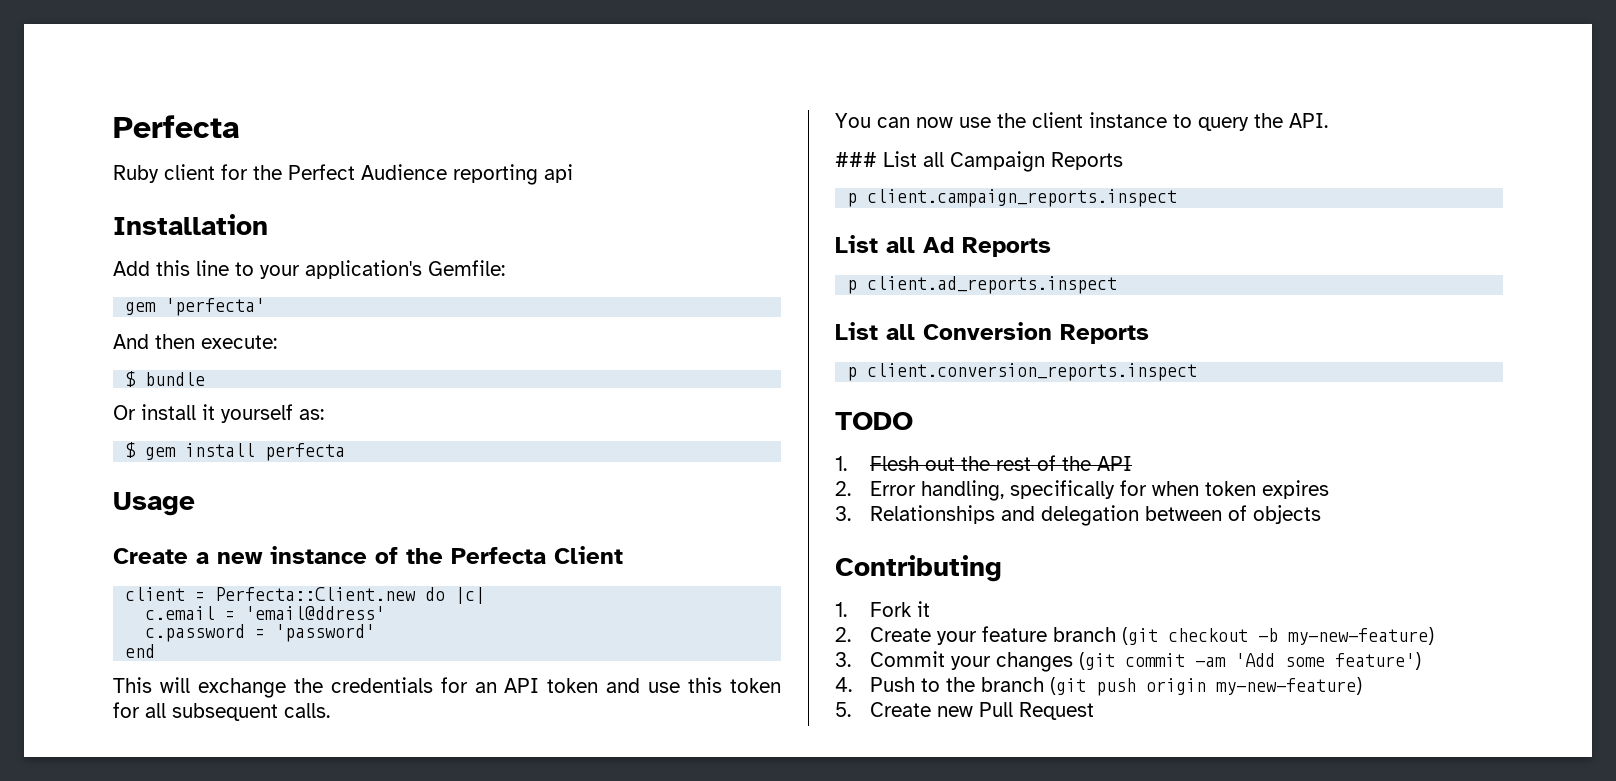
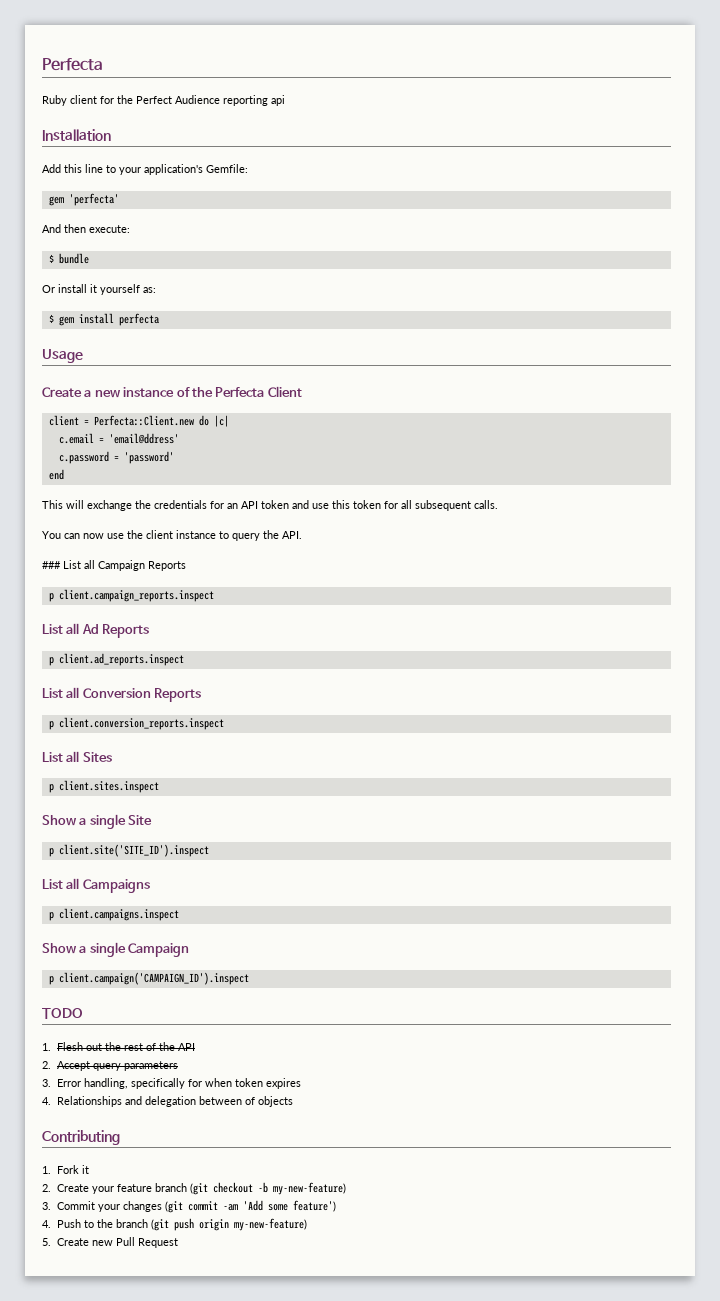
(1198, 372) none -> [42,751,112,762] [48,780,159,793] [42,814,153,829] [48,844,209,857] [42,878,150,893] [48,908,179,921] [42,942,190,957] [48,972,249,985] // List all Sites // p client.sites.inspect // Show a single Site // p client.site('SITE_ID').inspect // List all Campaigns // p client.campaigns.inspect // Show a single Campaign // p client.campaign('CAMPAIGN_ID').inspect
(851, 488) none -> [57,1061,179,1071] [42,1079,51,1087] Accept query parameters // 3.
[835,506,851,521] 3. -> [42,1097,51,1105] 4.

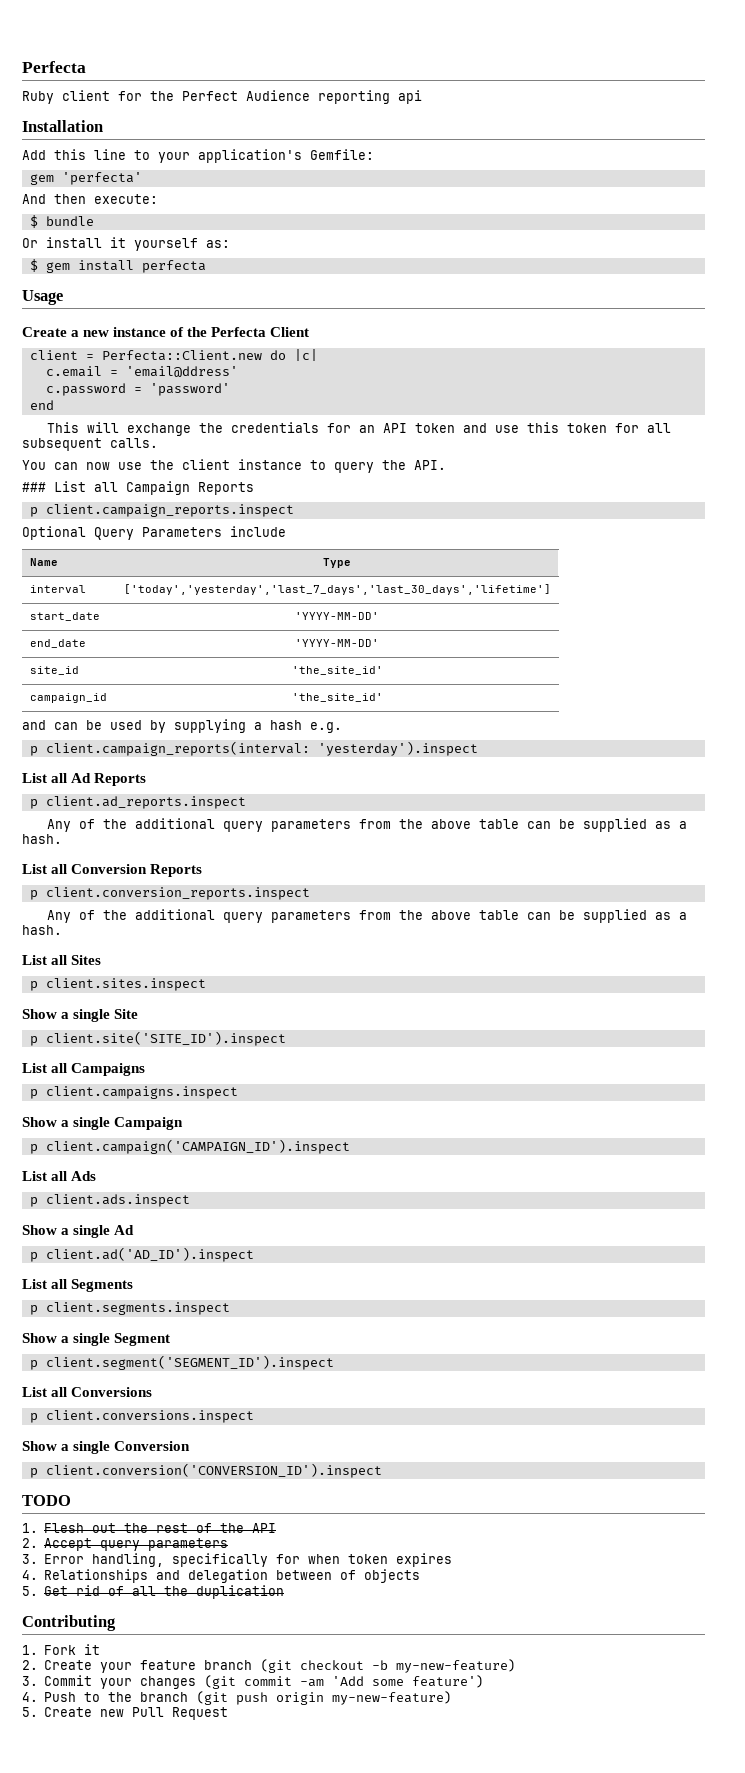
(214, 595) none -> [22,526,286,540] [29,558,58,566] [323,558,351,568] [29,585,86,593] [123,584,551,595] [29,612,100,621] [295,612,379,620] [29,639,86,648] [295,639,379,647] [29,666,79,675] [291,666,383,675] [29,693,107,703] [291,693,383,702] [22,719,342,733] [29,741,478,756] // Optional Query Parameters include // Name | Type // interval | ['today','yesterday','last_7_days','last_30_days','lifetime'] // start_date | 'YYYY-MM-DD' // end_date | 'YYYY-MM-DD' // site_id | 'the_site_id' // campaign_id | 'the_site_id' // and can be used by supplying a hash e.g. // p client.campaign_reports(interval: 'yesterday').inspect
(184, 659) none -> [46,818,687,832] [22,834,62,844] // Any of the additional query parameters from the above table can be supplied as a hash.
(224, 723) none -> [46,909,687,923] [22,925,62,935] // Any of the additional query parameters from the above table can be supplied as a hash.
(249, 978) none -> [22,1171,97,1181] [29,1194,190,1207] [22,1225,135,1238] [29,1247,254,1262] [22,1279,134,1292] [29,1302,230,1315] [22,1333,171,1346] [29,1355,334,1370] [22,1387,153,1397] [29,1410,254,1423] [22,1441,191,1454] [29,1463,382,1478] // List all Ads // p client.ads.inspect // Show a single Ad // p client.ad('AD_ID').inspect // List all Segments // p client.segments.inspect // Show a single Segment // p client.segment('SEGMENT_ID').inspect // List all Conversions // p client.conversions.inspect // Show a single Conversion // p client.conversion('CONVERSION_ID').inspect
(294, 1101) none -> [22,1585,285,1599] // 5. Get rid of all the duplication

